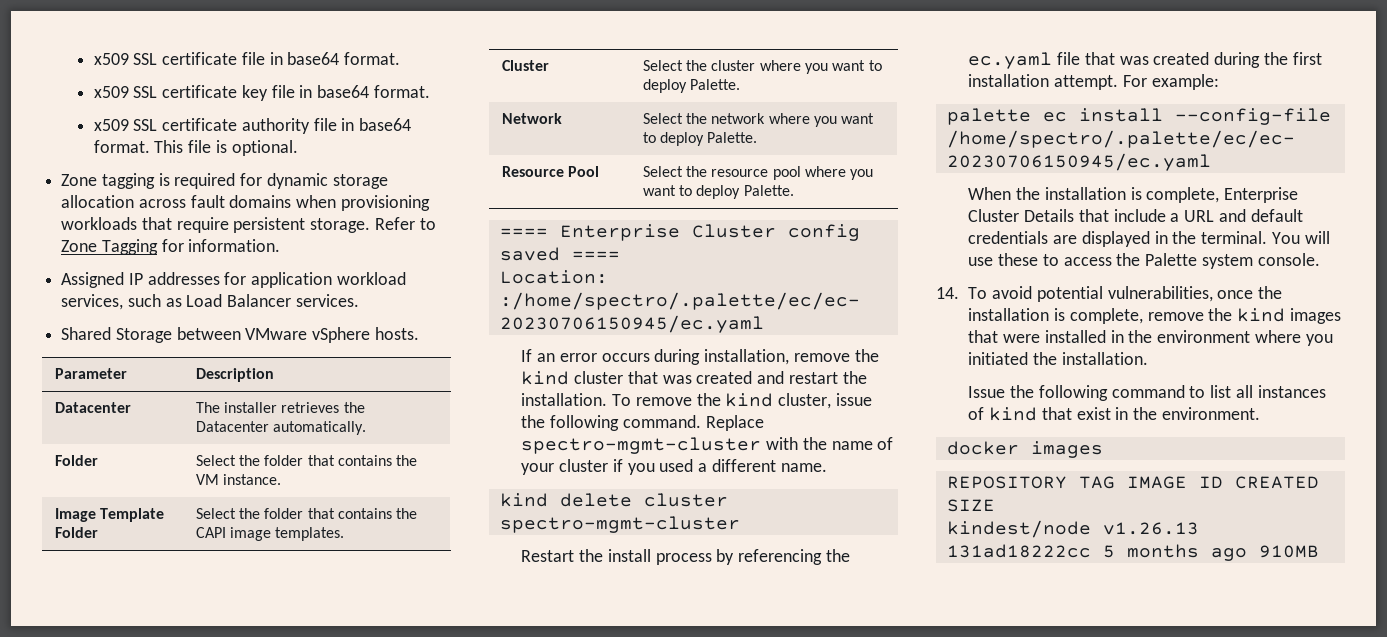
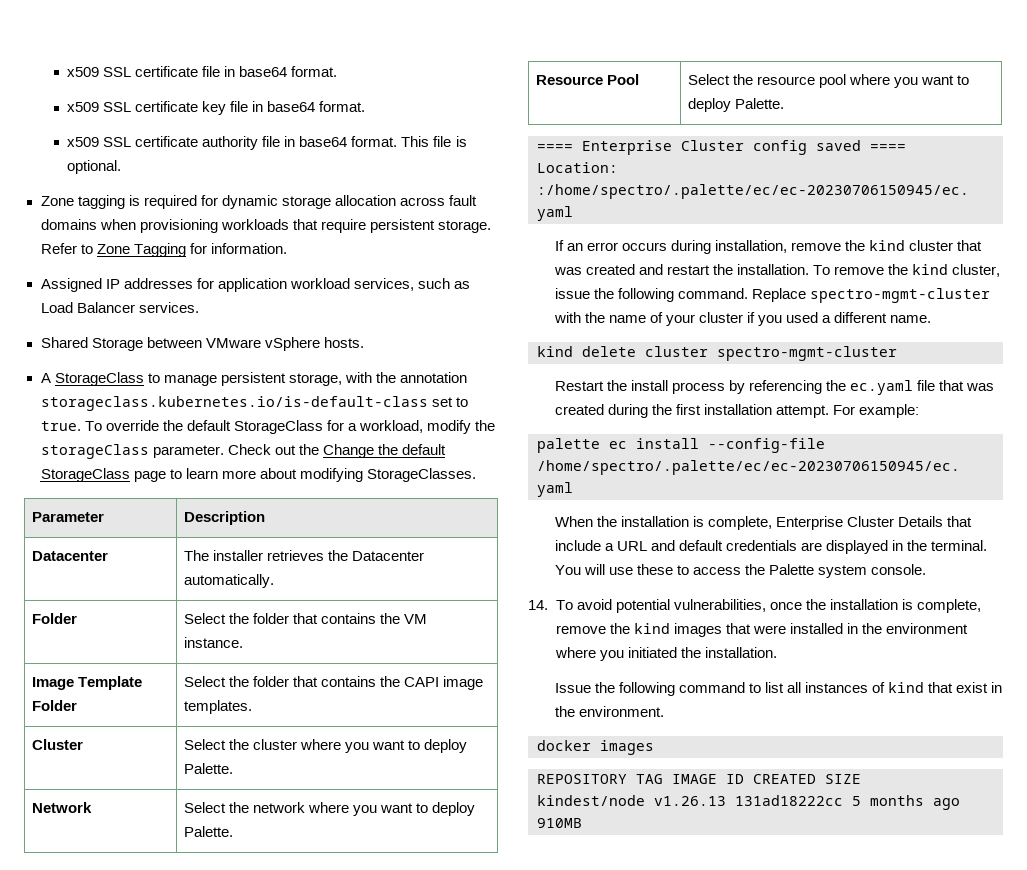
(419, 333) none -> [40,372,467,386] [40,396,468,411] [40,420,496,434] [40,444,446,459] [40,468,476,482] // A StorageClass to manage persistent storage, with the annotation storageclass.kubernetes.io/is-default-class set to true. To override the default StorageClass for a workload, modify the storageClass parameter. Check out the Change the default StorageClass page to learn more about modifying StorageClasses.

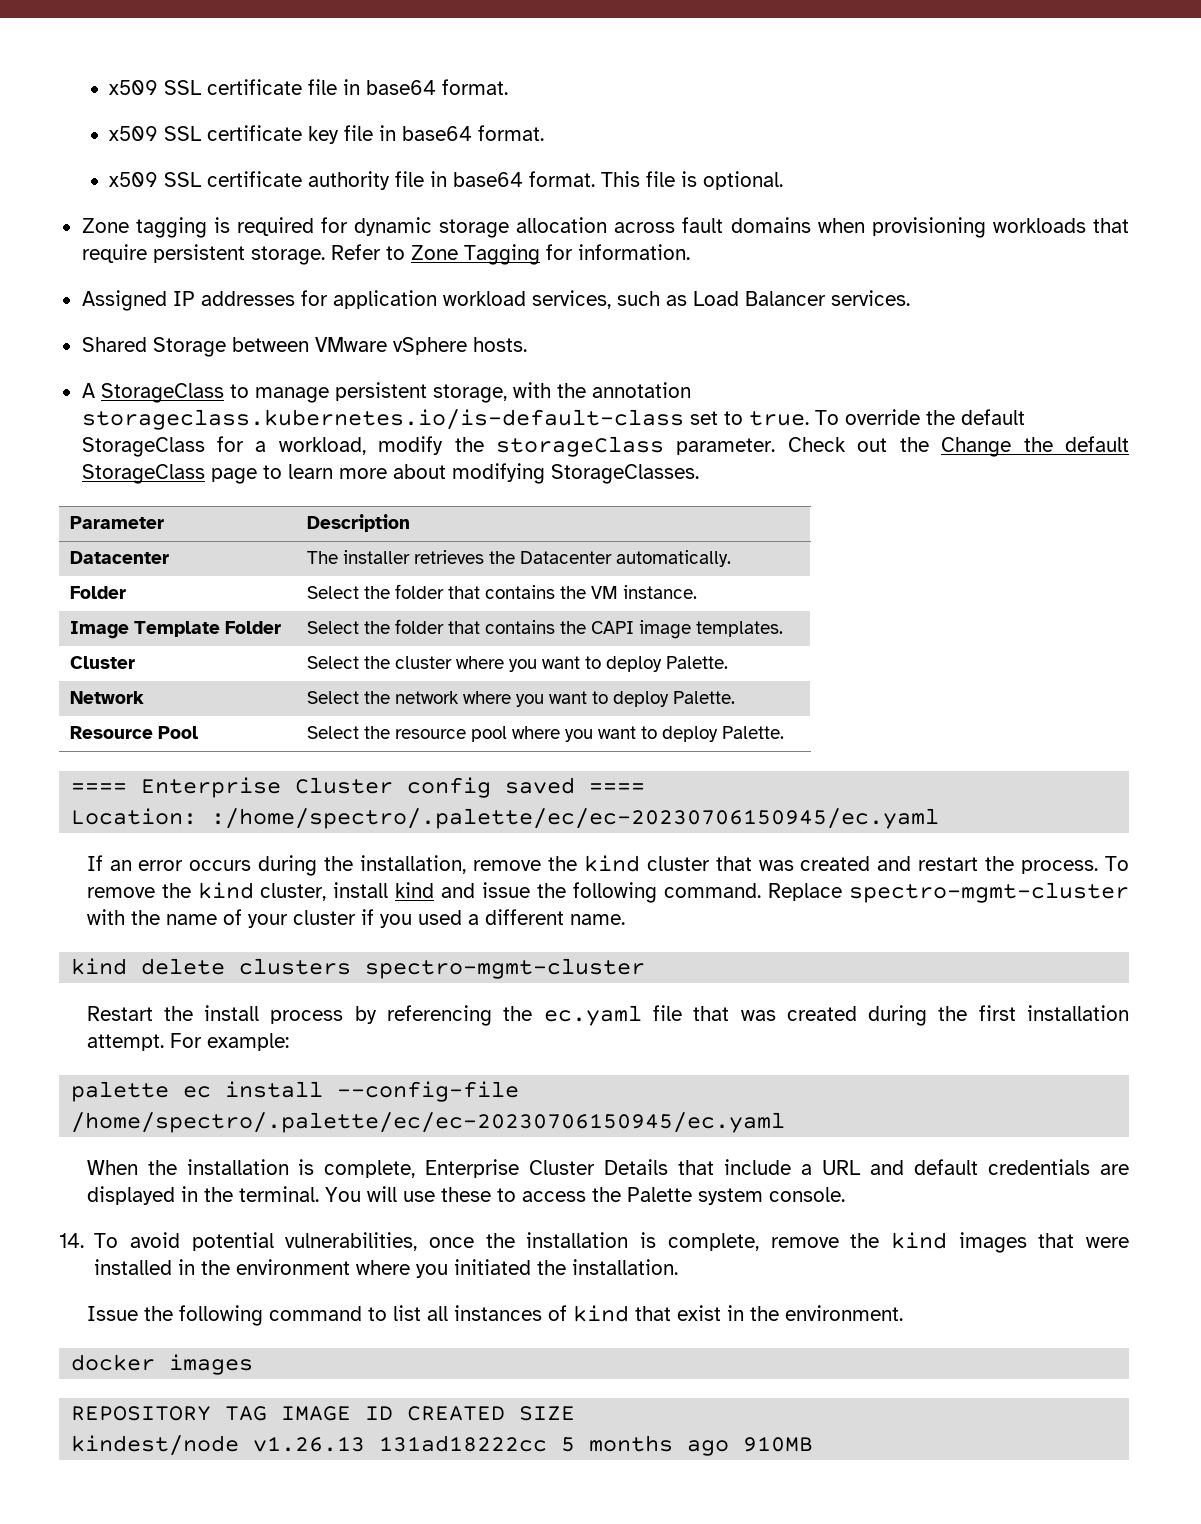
(711, 247) none -> [324,856,354,871] the
[736,264,809,275] installation. -> [1021,860,1099,874] process.
(1001, 270) none -> [333,882,476,898] install kind and
[645,346,708,357] cluster -> [239,958,352,975] clusters

